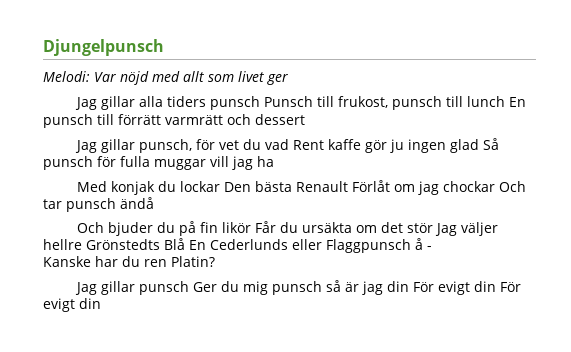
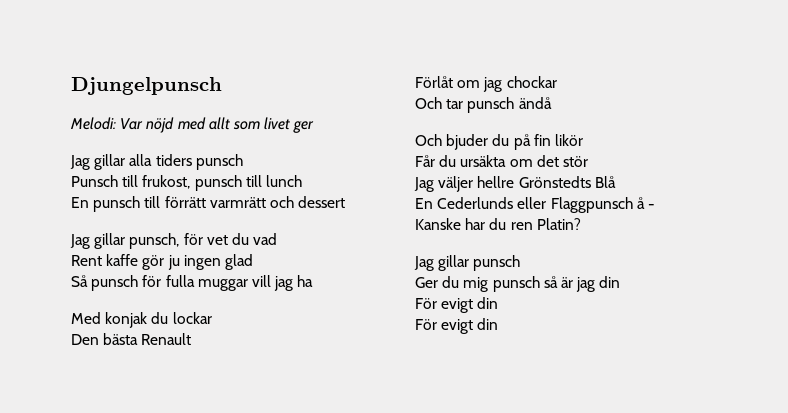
(260, 103) none -> (243, 162) //
(505, 101) none -> (302, 181) //
(289, 144) none -> (278, 239) //
(479, 146) none -> (253, 262) //
(220, 186) none -> (212, 318) //
(348, 186) none -> (192, 339) //
(495, 186) none -> (557, 82) //
(251, 227) none -> (583, 140) //
(433, 228) none -> (588, 161) //
(185, 244) none -> (616, 182) //
(189, 288) none -> (521, 263) //
[412,281,496,295] För evigt din -> [415,297,499,313] // För evigt din //

